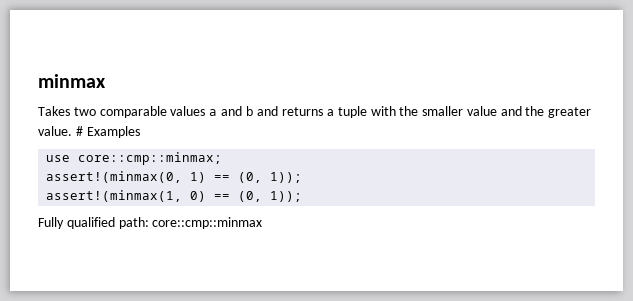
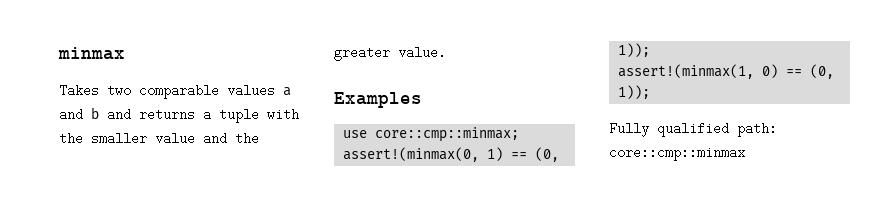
[75,126,83,136] # -> (446, 52) //

